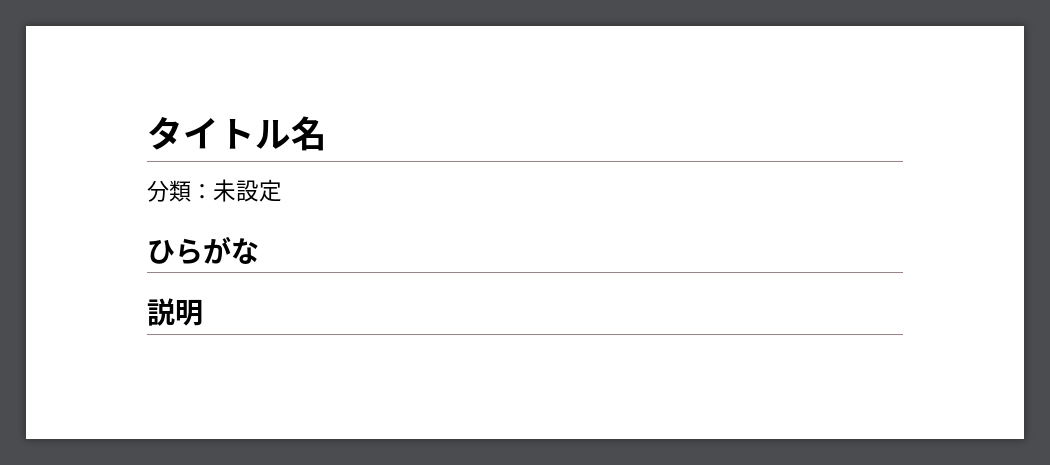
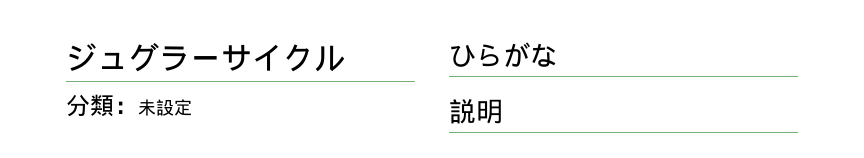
[147,116,255,150] タイト -> [66,42,314,72] ジュグラーサイク
[291,116,327,151] 名 -> (345, 58) none

